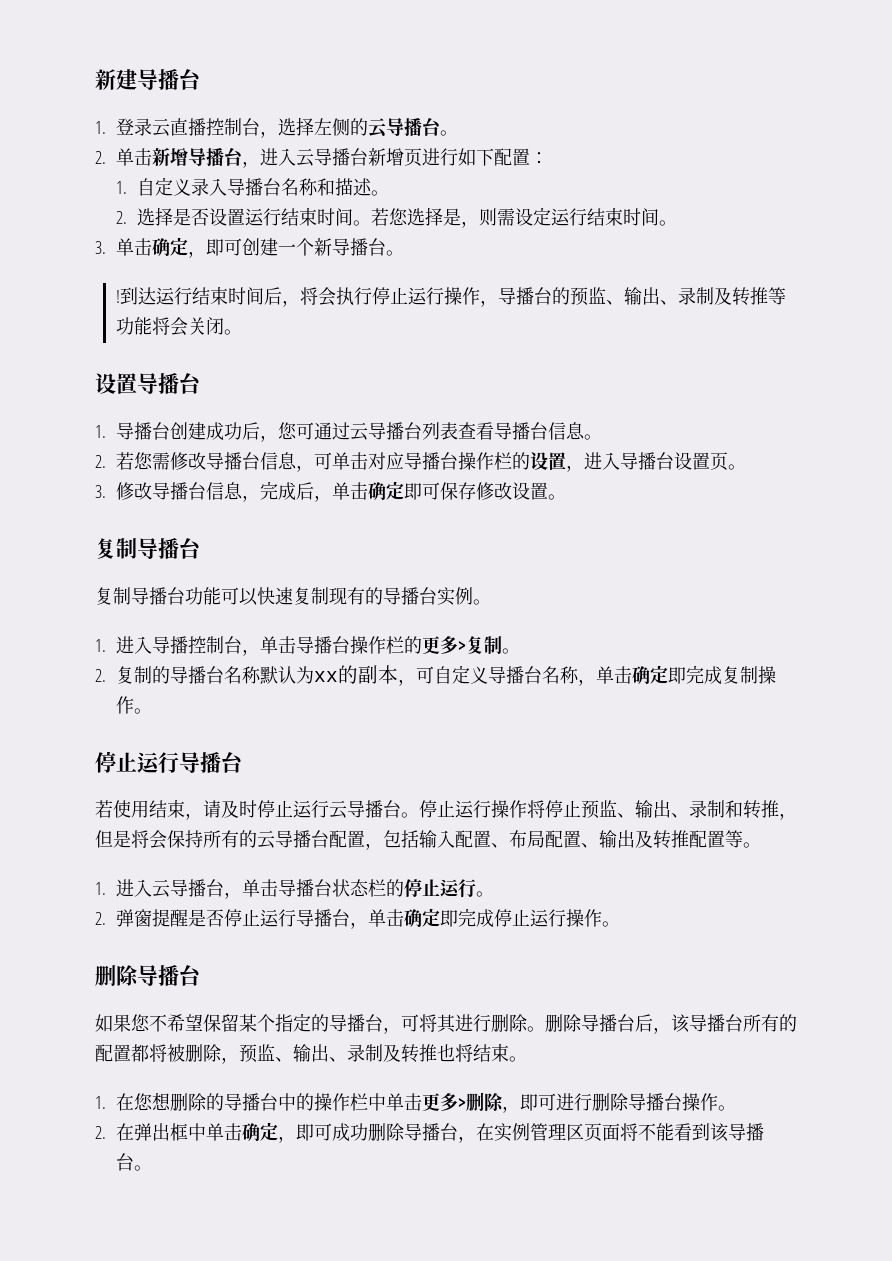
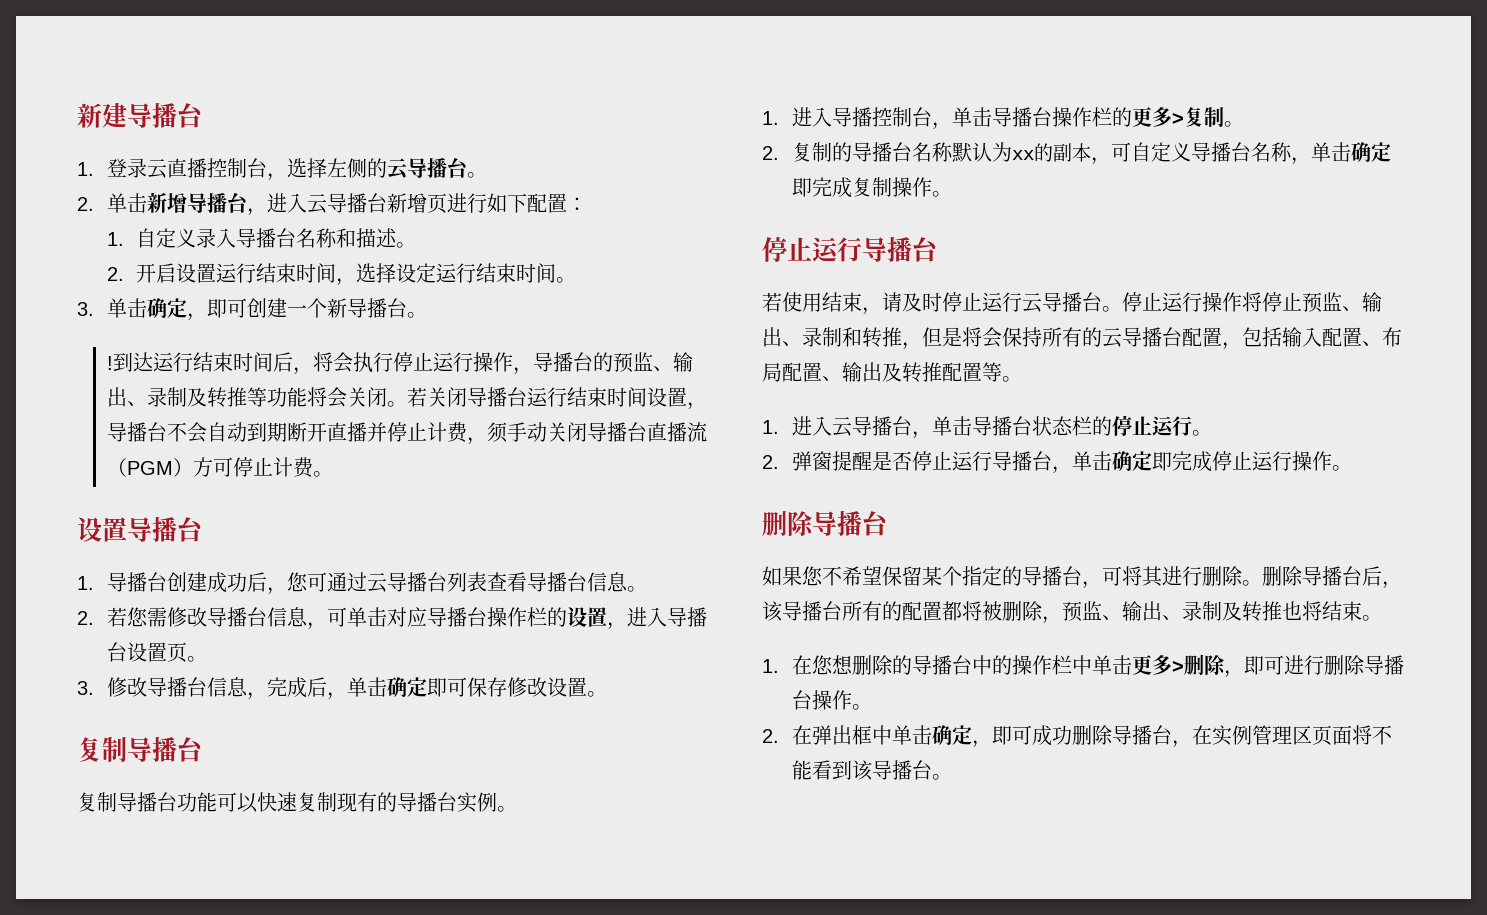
[136,207,209,226] 选择是否 -> [136,263,177,283] 开启
[352,207,515,228] 。若您选择是，则需 -> [336,263,397,286] ，选择
(242, 332) none -> [406,387,707,410] [106,422,707,445] [106,457,333,478] 若关闭导播台运行结束时间设置，导播台不会自动到期断开直播并停止计费，须手动关闭导播台直播流（PGM）方可停止计费。

